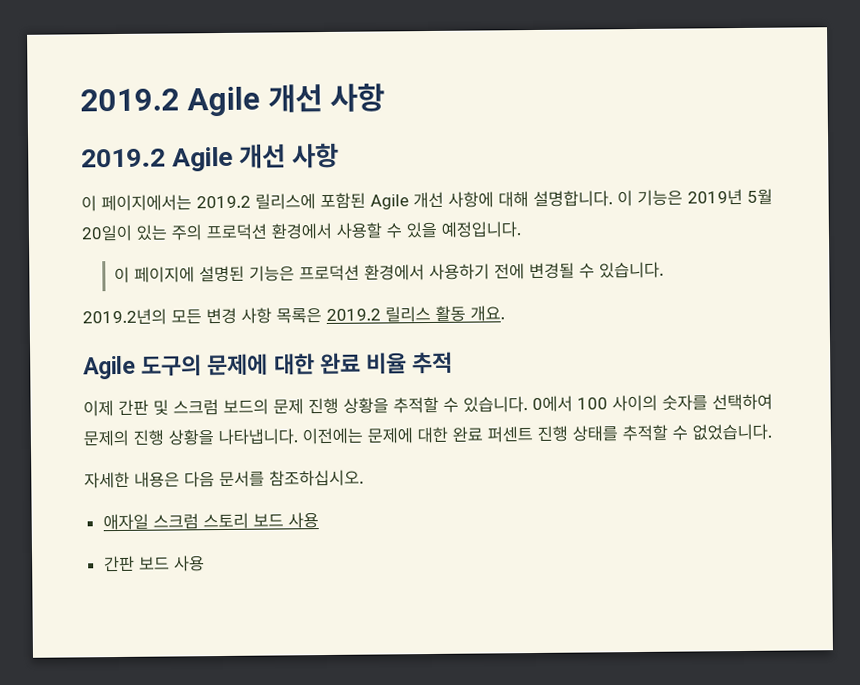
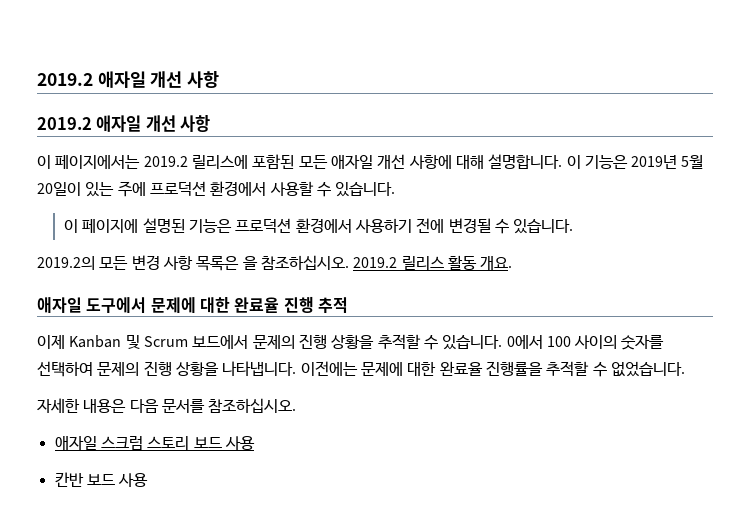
[80,86,261,117] 2019.2 Agile -> [37,71,146,88] 2019.2 애자일
[172,146,234,172] Agile -> [96,115,142,132] 애자일
[370,194,409,210] Agile -> [298,155,373,169] 모든 애자일
[171,224,203,241] 주의 -> [117,181,146,197] 주에
[406,221,521,239] 있을 예정입니다. -> [335,182,396,197] 있습니다.
[82,308,167,326] 2019.2년의 -> [37,256,95,270] 2019.2의
(322, 315) none -> [242,255,349,270] 을 참조하십시오.
[83,351,454,380] [83,398,304,417] Agile 도구의 문제에 대한 완료 비율 추적 // 이제 간판 및 스크럼 보드의 문제 -> [37,296,348,314] [37,335,295,349] 애자일 도구에서 문제에 대한 완료율 진행 추적 // 이제 Kanban 및 Scrum 보드에서 문제의
[452,425,618,443] 완료 퍼센트 진행 상태를 -> [439,361,543,376] 완료율 진행률을
[103,555,135,573] 간판 -> [54,472,84,487] 칸반

